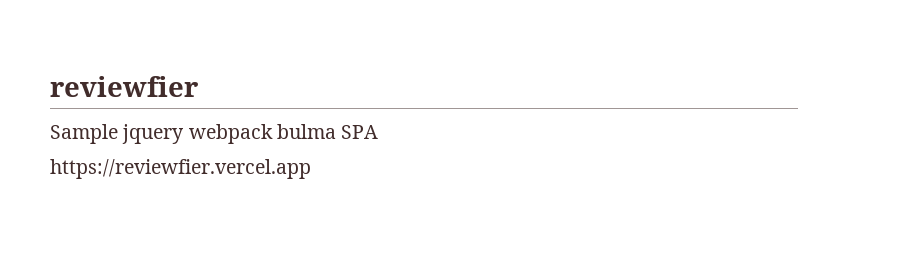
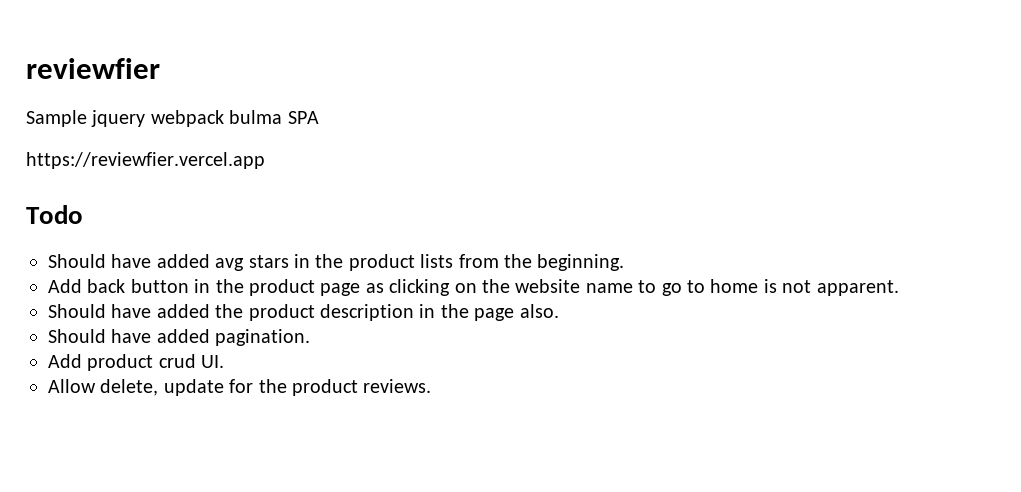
(311, 169) none -> [26,205,83,224] [48,254,625,271] [48,279,899,296] [48,304,559,321] [48,329,311,346] [48,354,225,371] [48,379,432,396] // Todo // Should have added avg stars in the product lists from the beginning. // Add back button in the product page as clicking on the website name to go to home is not apparent. // Should have added the product description in the page also. // Should have added pagination. // Add product crud UI. // Allow delete, update for the product reviews.

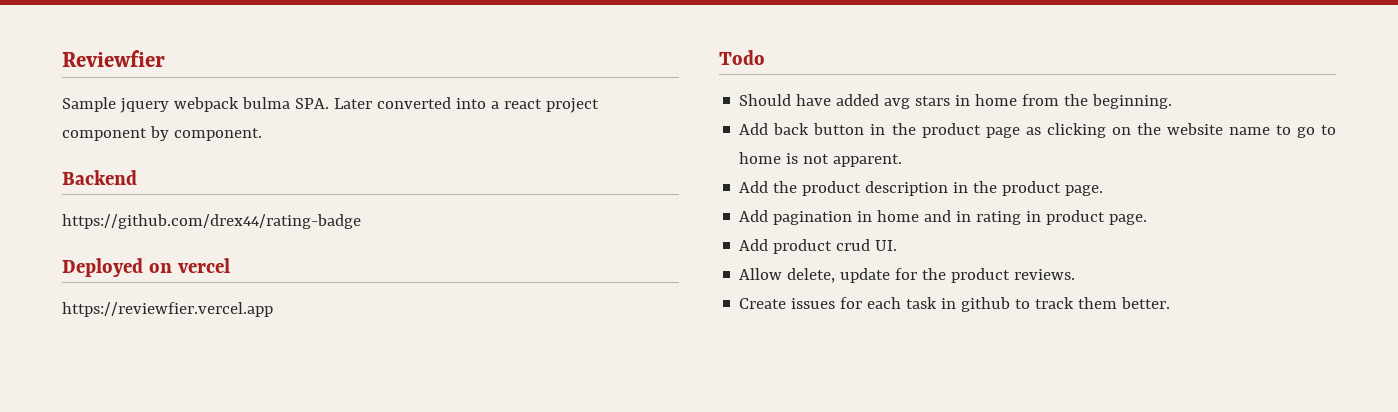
[26,58,160,79] reviewfier -> [62,50,165,67] Reviewfier
[287,111,319,124] SPA -> [294,97,599,113] [62,126,262,141] [62,170,137,185] [62,214,361,229] [62,258,230,277] SPA. Later converted into a react project component by component. // Backend // https://github.com/drex44/rating-badge // Deployed on vercel
[315,254,454,271] the product lists -> [975,94,1018,106] home
[48,304,210,318] Should have added -> [739,181,769,193] Add
[474,304,559,321] [48,329,311,346] page also. // Should have added pagination. -> [1002,181,1104,196] [739,210,1148,225] product page. // Add pagination in home and in rating in product page.
(432, 386) none -> [739,297,1171,312] // Create issues for each task in github to track them better.

